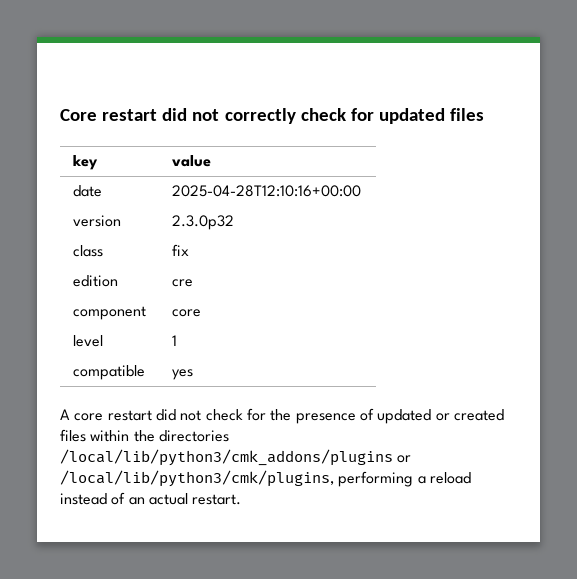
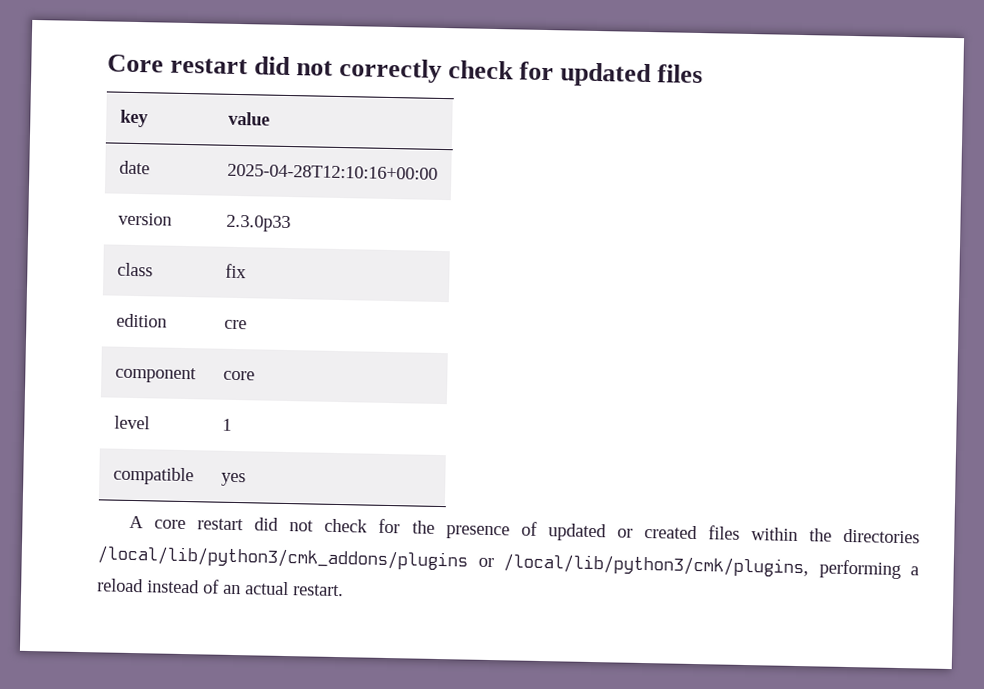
[171,215,234,230] 2.3.0p32 -> [225,214,291,233] 2.3.0p33

